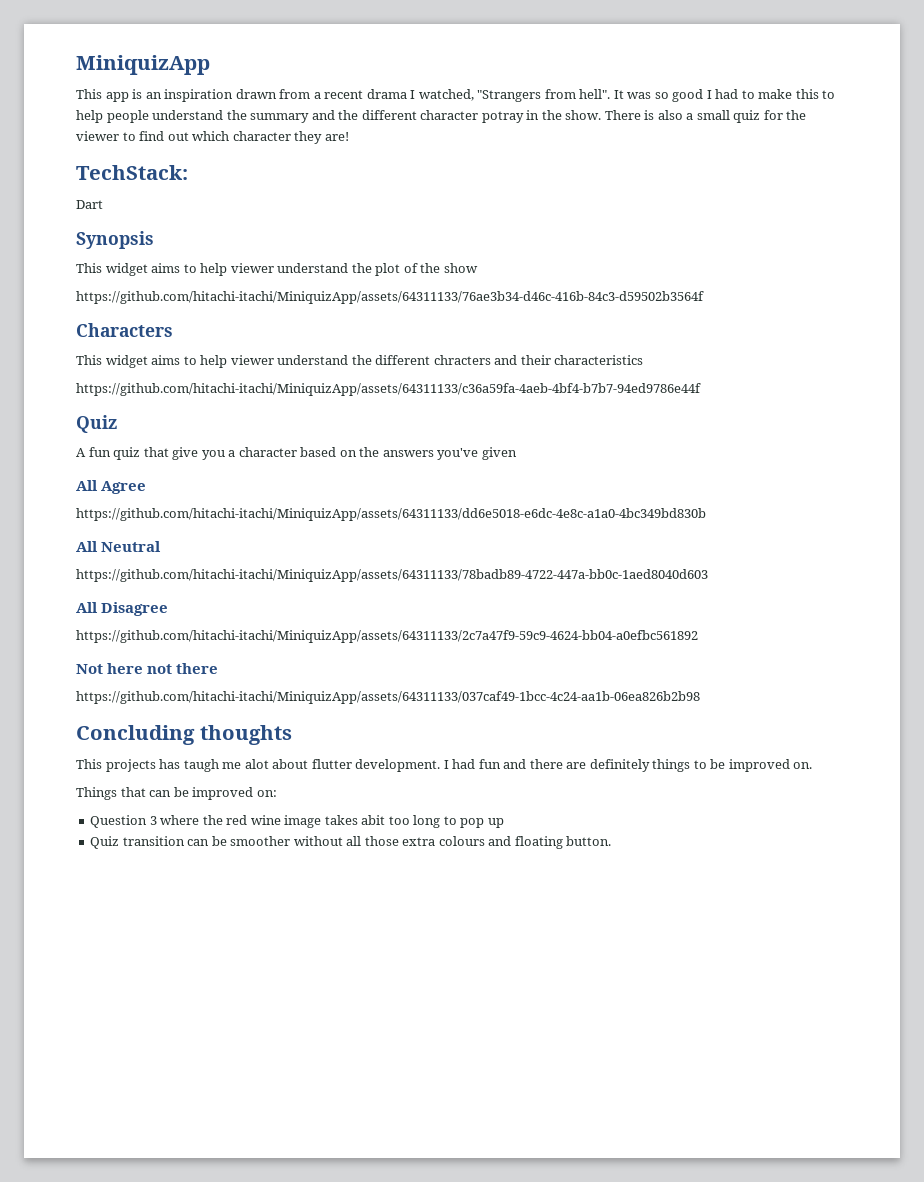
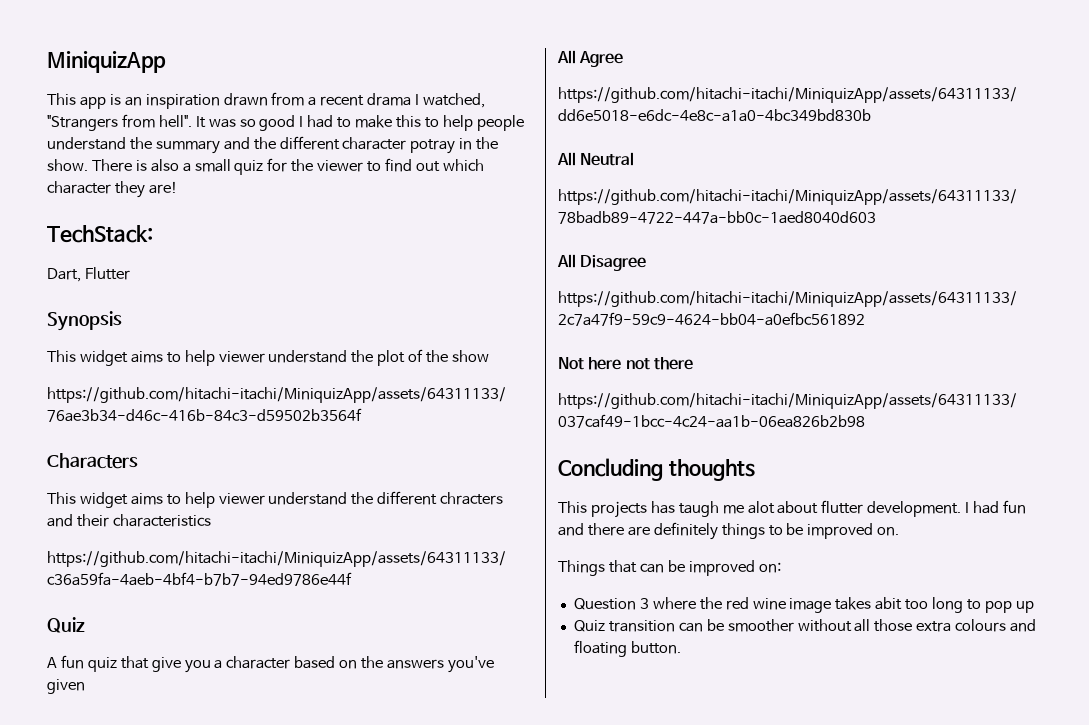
[76,200,103,209] Dart -> [47,267,130,282] Dart, Flutter

